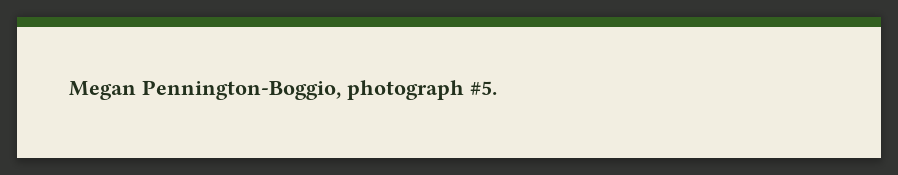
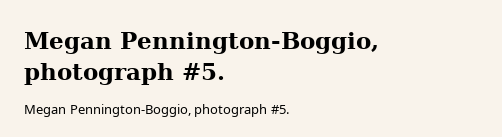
[69,80,497,100] Megan Pennington-Boggio, photograph #5. -> [24,32,379,54] [24,63,225,85] [24,104,289,117] Megan Pennington-Boggio, photograph #5. // Megan Pennington-Boggio, photograph #5.

